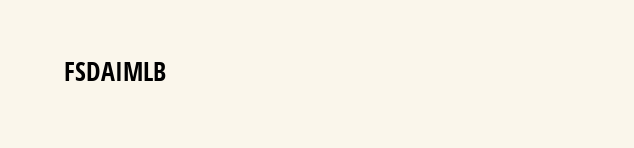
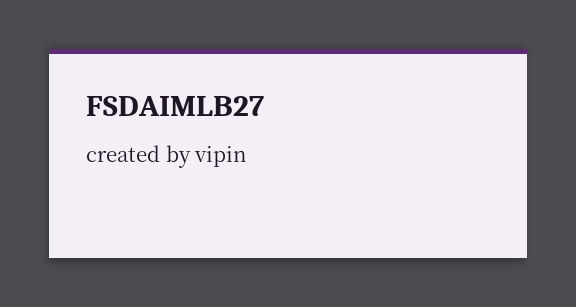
[64,62,166,81] FSDAIMLB -> [86,96,264,116] [86,145,248,168] FSDAIMLB27 // created by vipin

